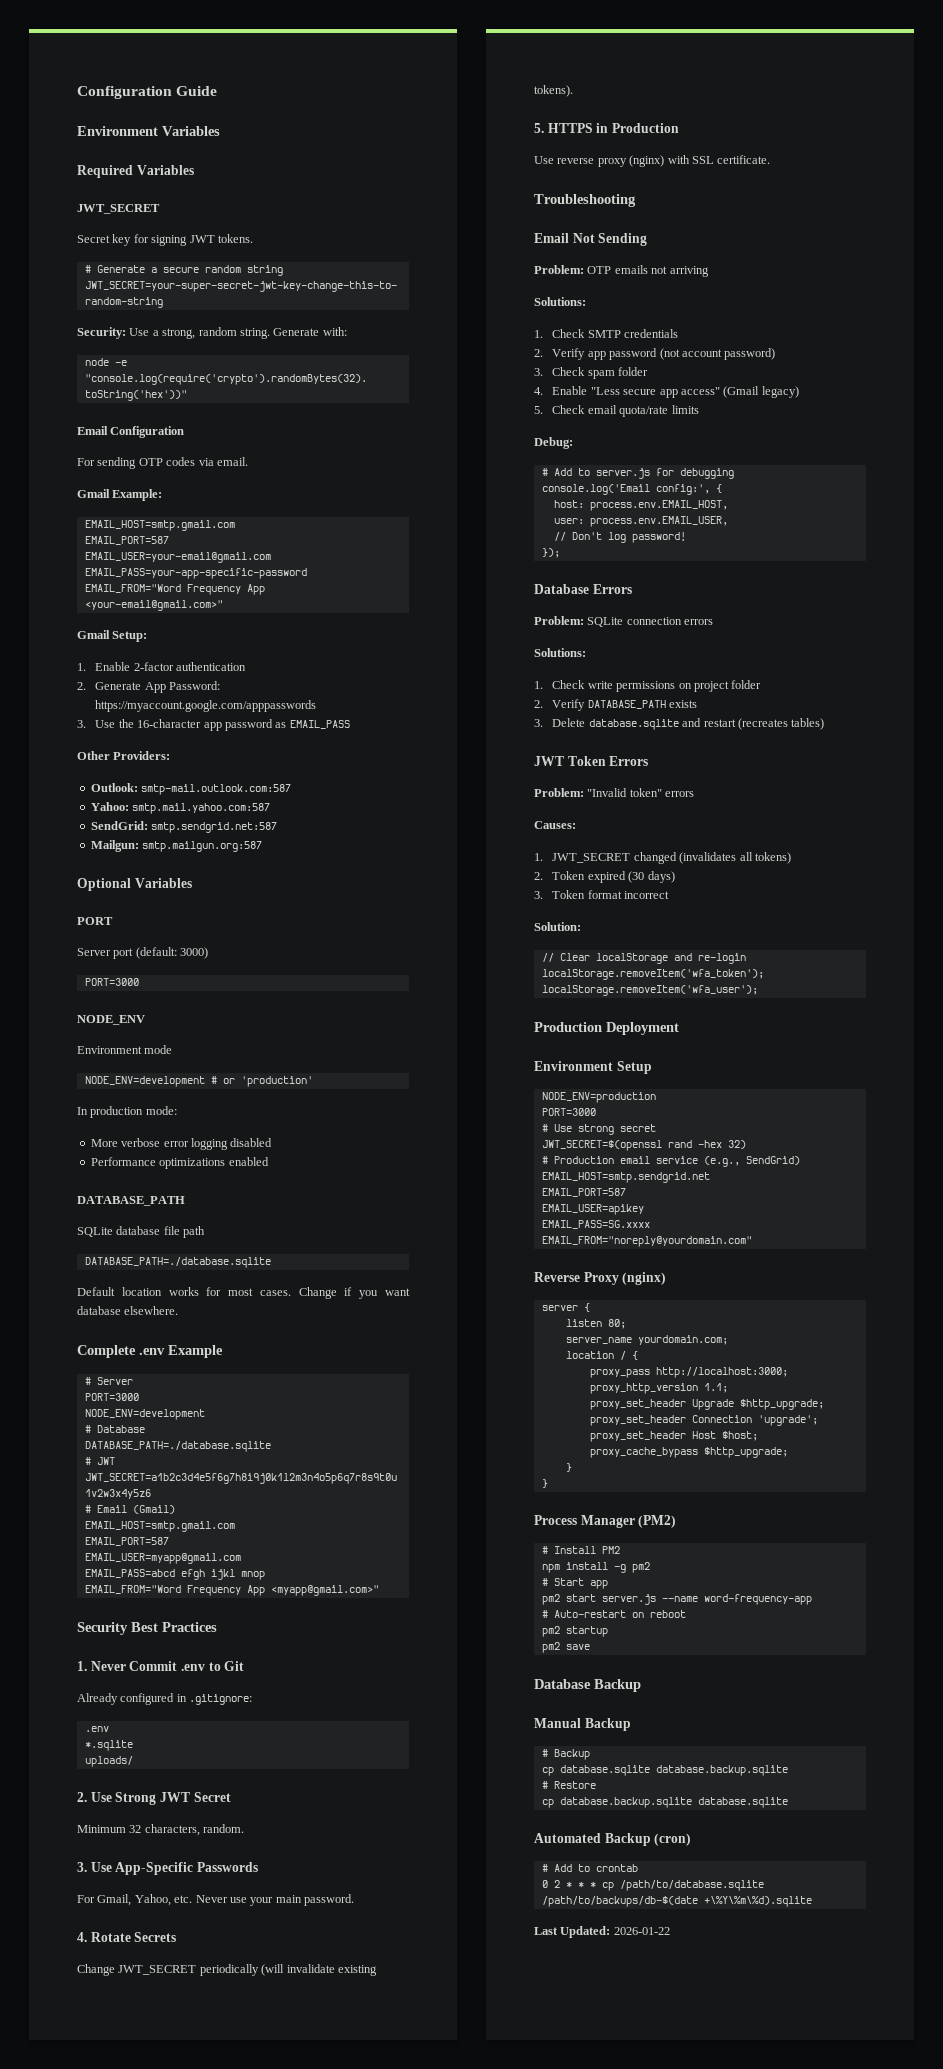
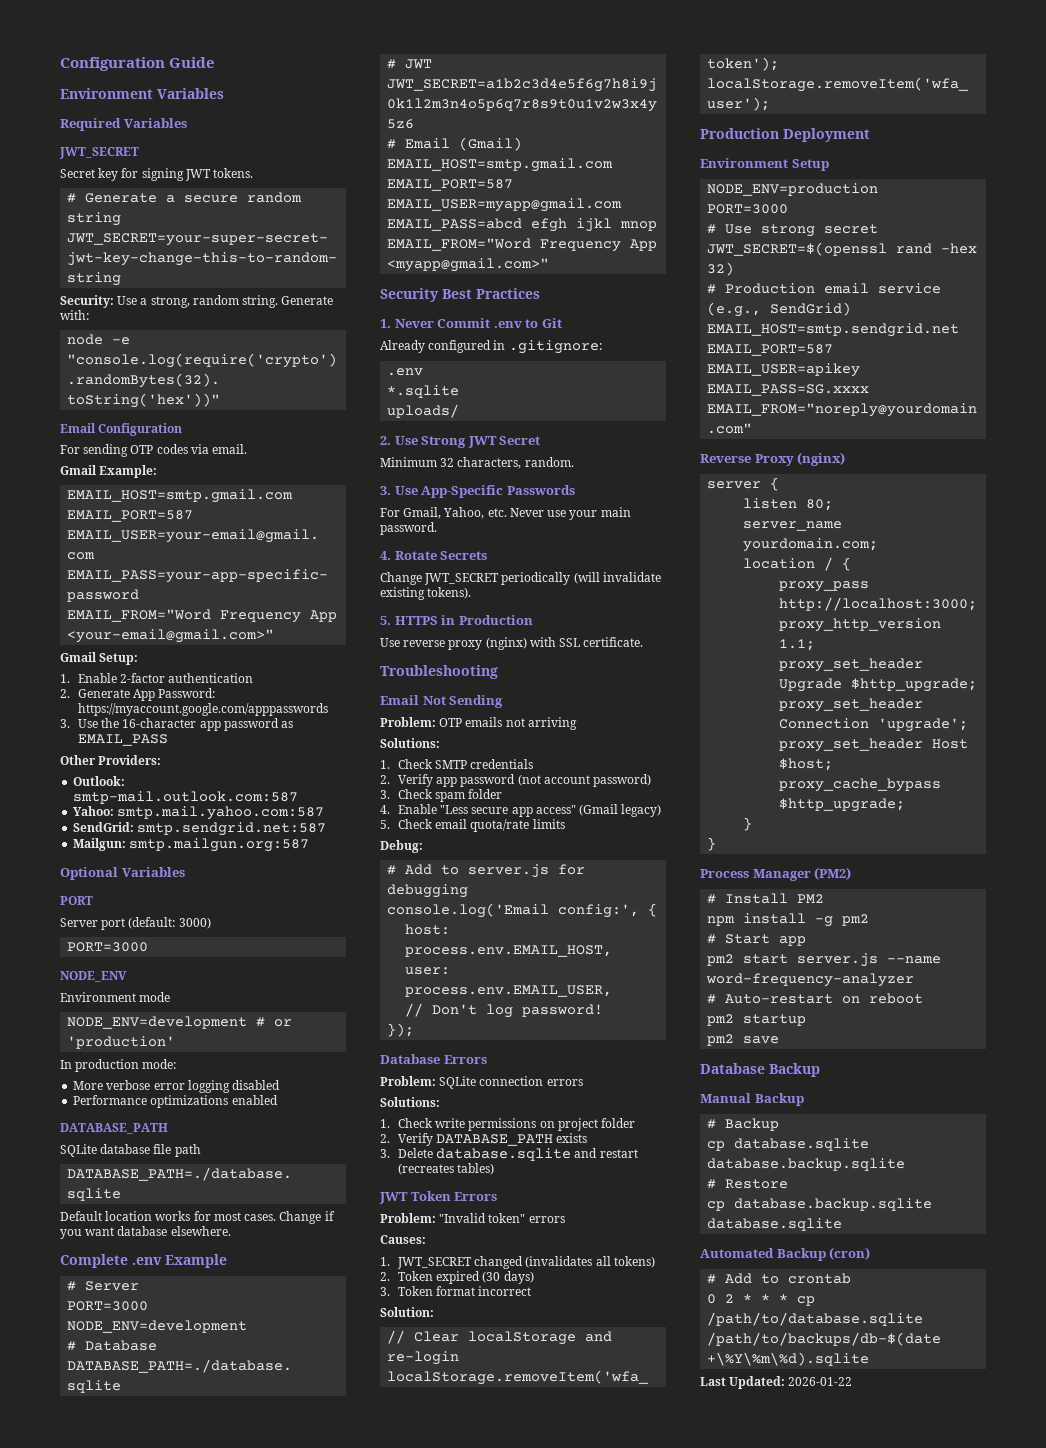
[703,1594,812,1605] word-frequency-app -> [706,973,915,987] word-frequency-analyzer

